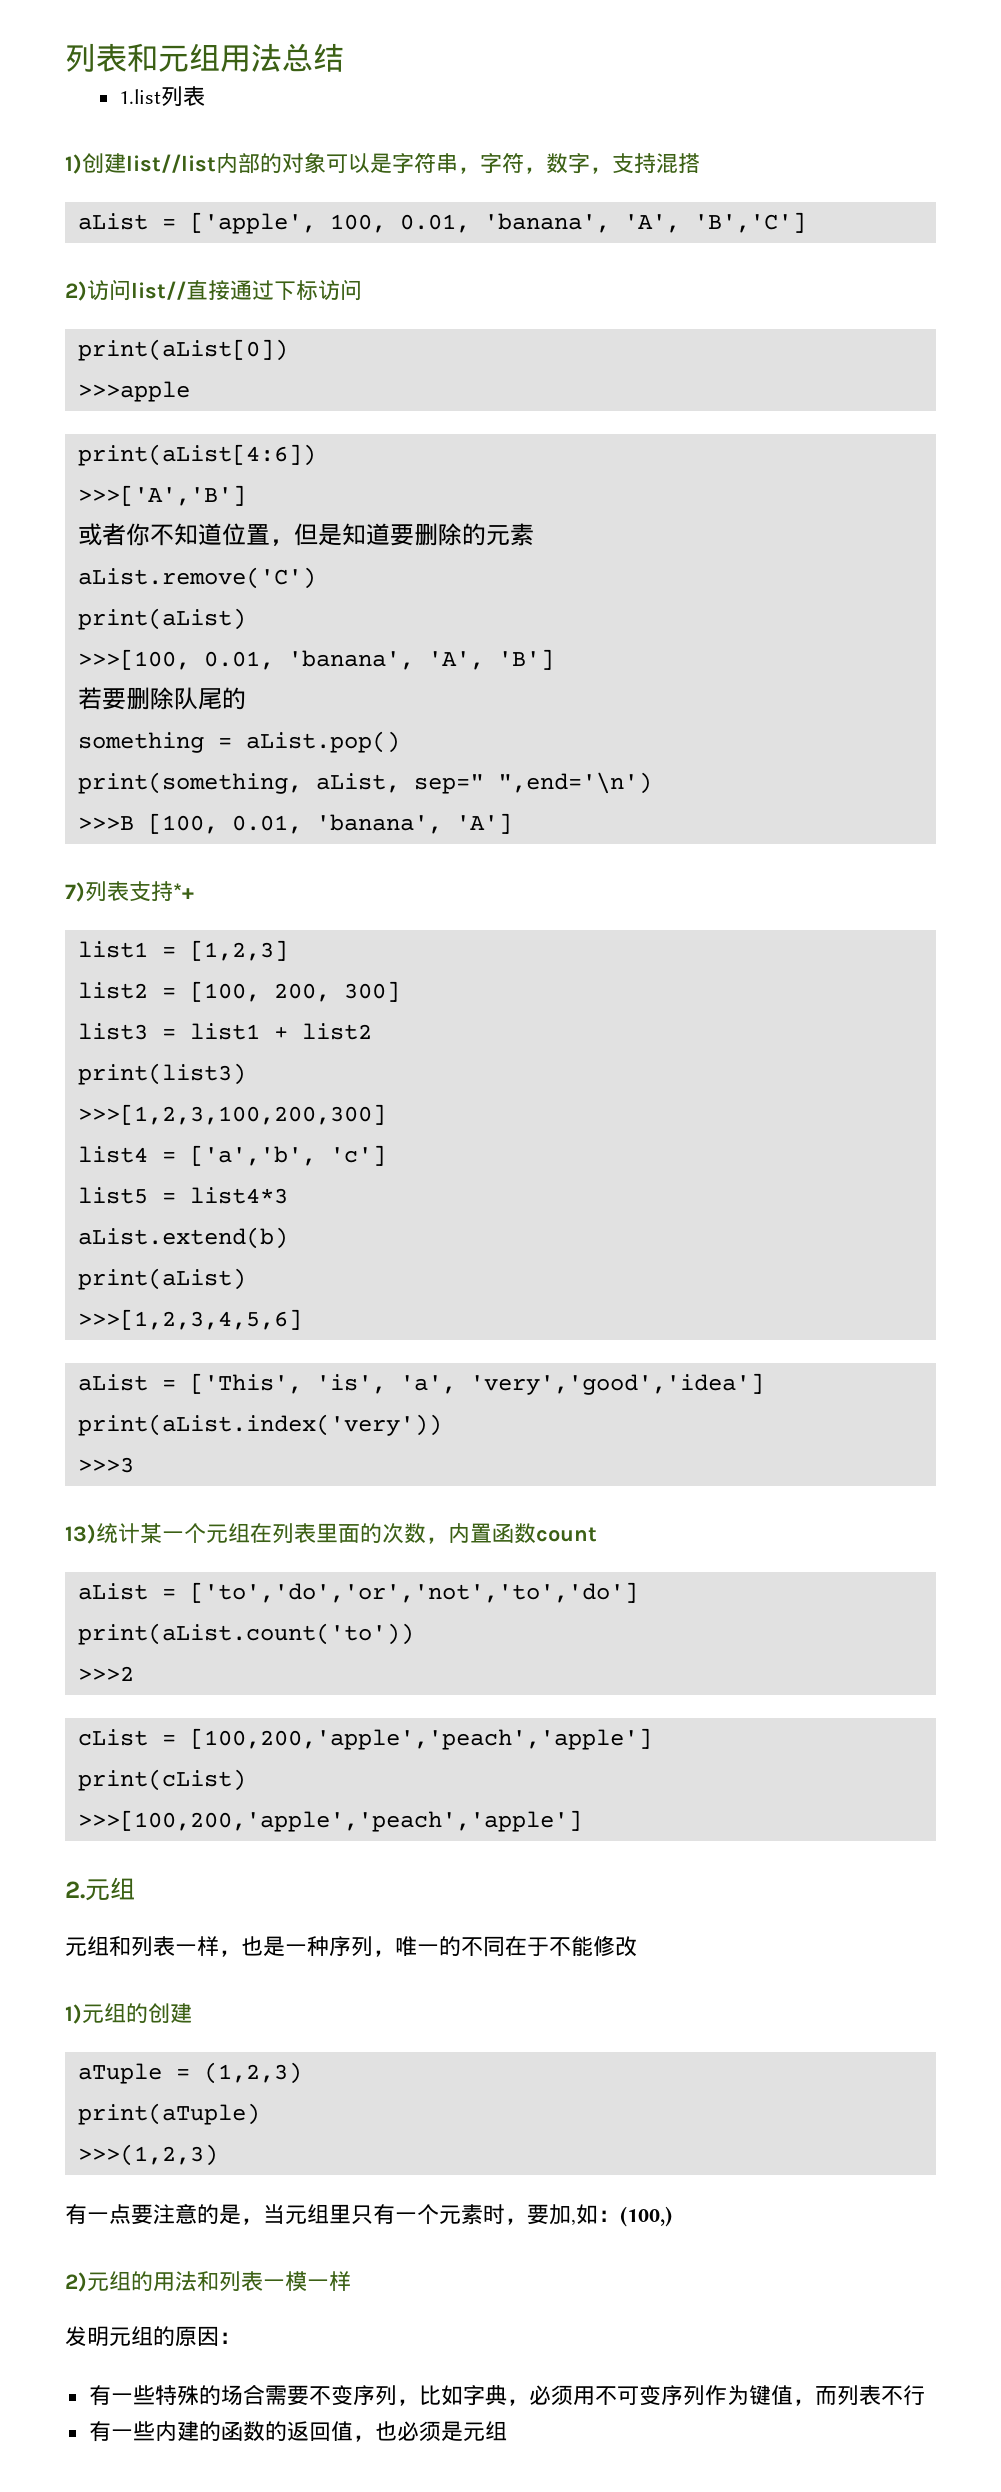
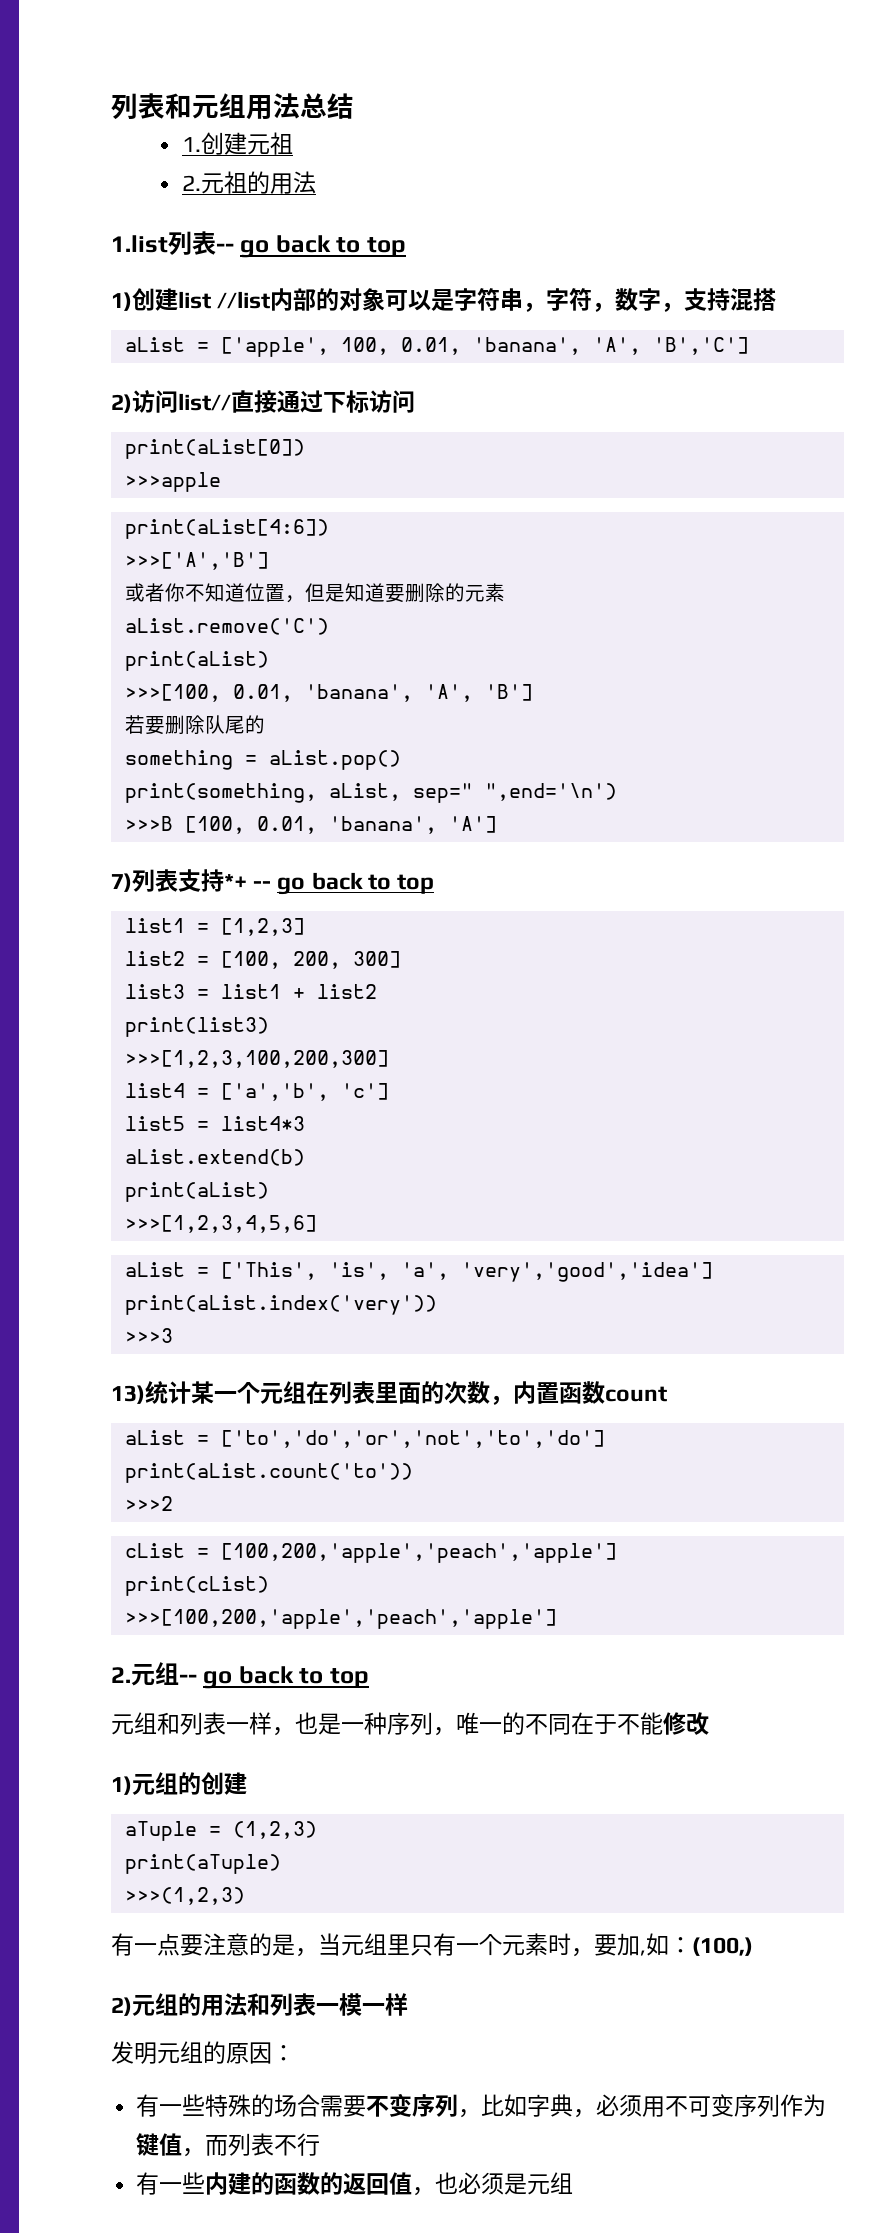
[119,86,206,106] 1.list列表 -> [182,132,294,155] [182,171,317,194] [111,231,406,258] 1.创建元祖 // 2.元祖的用法 // 1.list列表-- go back to top
[126,154,216,173] list//list -> [178,291,271,309] list //list
(194, 891) none -> [253,872,435,895] -- go back to top
(135, 1888) none -> [179,1666,369,1689] -- go back to top

